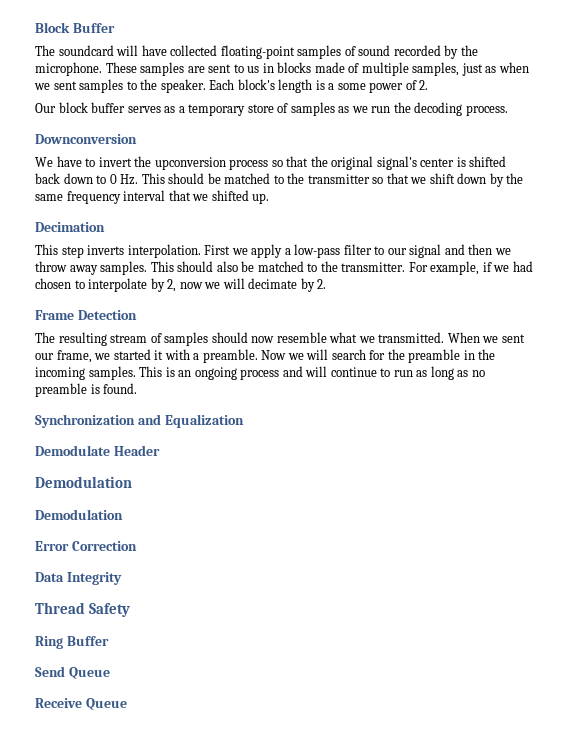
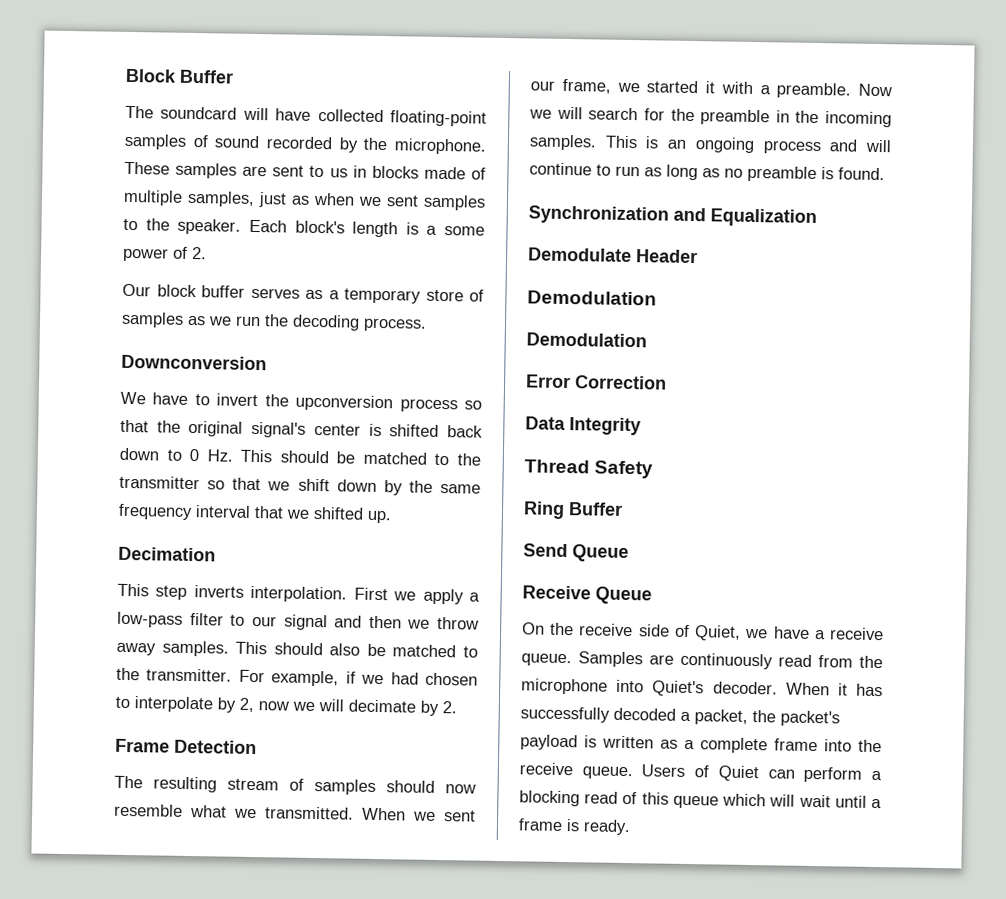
(127, 704) none -> [522,622,884,641] [521,651,883,670] [521,678,883,697] [520,706,840,727] [520,734,882,754] [519,762,882,783] [519,790,882,809] [518,818,631,836] // On the receive side of Quiet, we have a receive queue. Samples are continuously read from the microphone into Quiet's decoder. When it has successfully decoded a packet, the packet's payload is written as a complete frame into the receive queue. Users of Quiet can perform a blocking read of this queue which will wait until a frame is ready.

